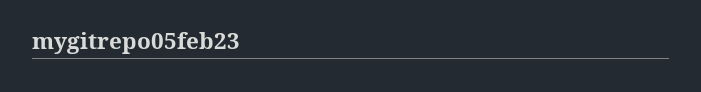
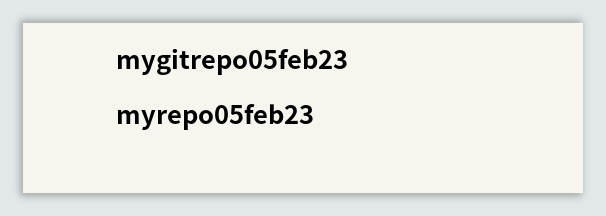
(240, 43) none -> [116,104,314,130] // myrepo05feb23

